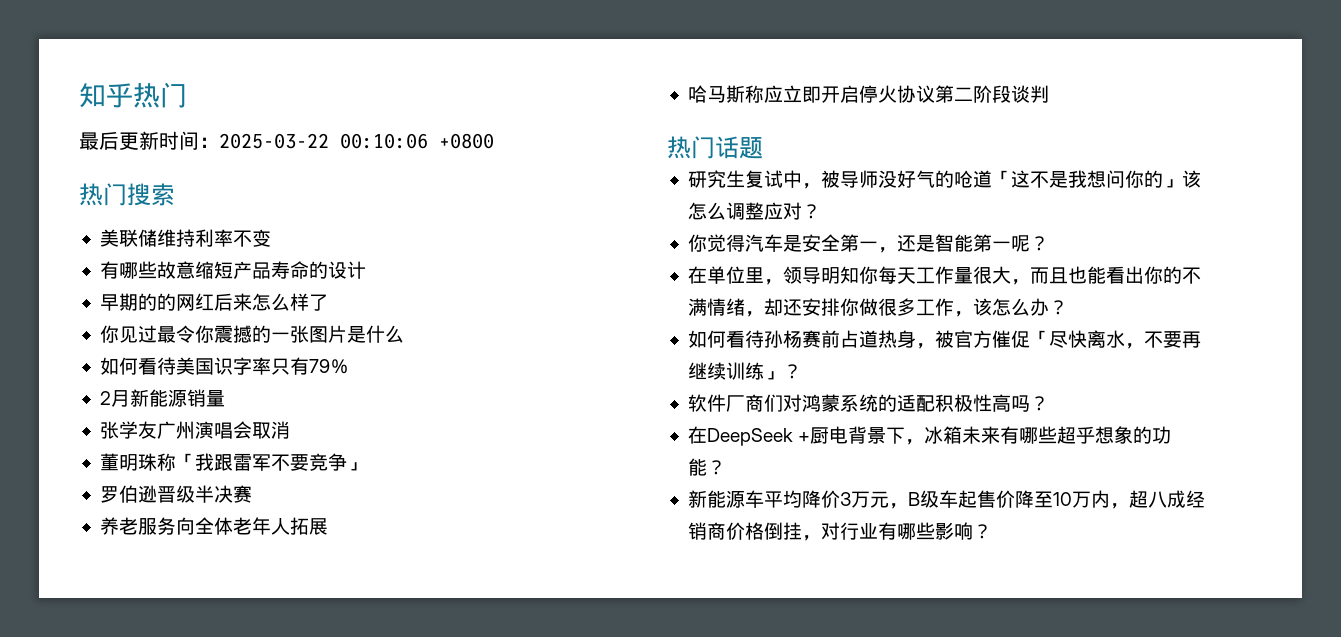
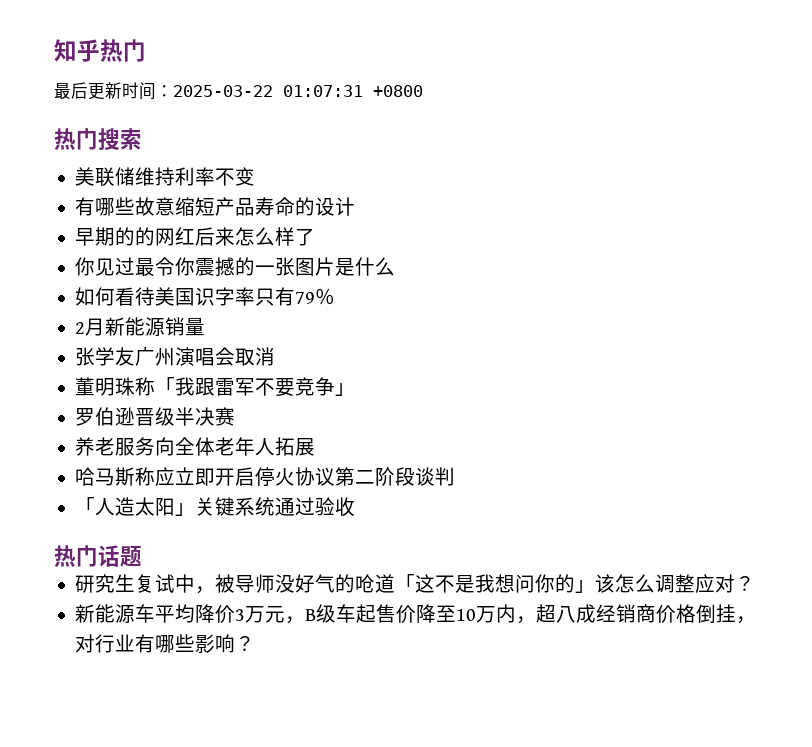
[340,133,428,149] 00:10:06 -> [283,85,363,97] 01:07:31
(1049, 94) none -> [75,497,356,517] // 「人造太阳」关键系统通过验收
[687,234,1049,253] [687,266,1201,285] [687,298,1068,317] [687,330,1201,349] [687,362,802,380] [687,394,1049,412] [687,426,1172,446] [687,458,726,476] // 你觉得汽车是安全第一，还是智能第一呢？ // 在单位里，领导明知你每天工作量很大，而且也能看出你的不满情绪，却还安排你做很多工作，该怎么办？ // 如何看待孙杨赛前占道热身，被官方催促「尽快离水，不要再继续训练」？ // 软件厂商们对鸿蒙系统的适配积极性高吗？ // 在DeepSeek +厨电背景下，冰箱未来有哪些超乎想象的功能？ -> (756, 583) none

